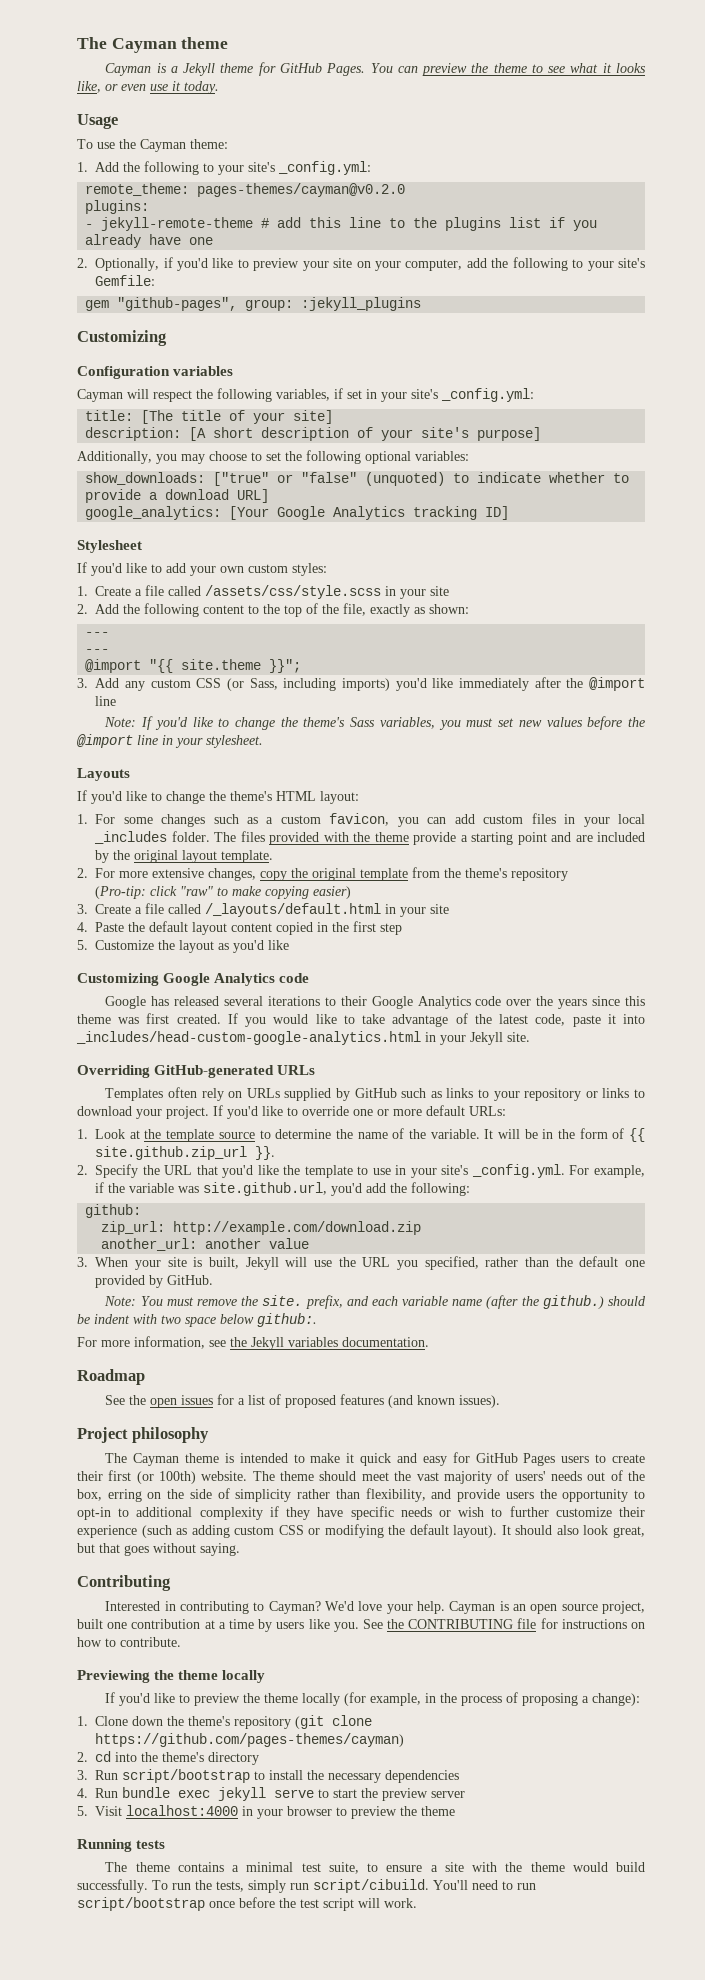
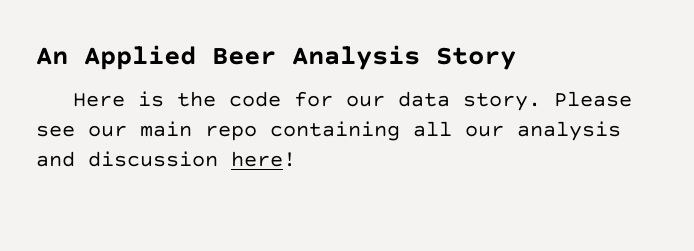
[77,37,229,53] [105,62,647,76] [77,81,219,94] [77,114,118,129] [77,139,228,152] [77,161,372,175] [85,183,406,197] [85,200,150,214] [85,217,598,231] [85,234,214,248] [77,257,645,271] [95,275,156,286] [85,297,422,311] [77,330,167,346] [77,366,234,379] [77,388,534,402] [85,410,334,424] [85,427,542,441] [77,450,469,464] [85,472,630,486] [85,489,270,503] [85,506,510,520] [77,540,142,553] [77,562,327,576] [77,585,450,599] [77,603,470,617] [85,632,110,636] [85,649,110,653] [85,659,302,673] [77,677,645,691] [95,696,117,706] [104,716,645,730] [77,734,263,748] [77,768,130,781] [77,790,359,804] [77,813,645,827] [94,831,645,845] [95,850,274,863] [77,867,569,881] [95,886,352,899] [77,903,450,917] [77,921,403,935] [77,940,290,953] [77,973,310,986] [105,996,645,1009] [77,1013,646,1027] [76,1031,530,1045] [77,1065,316,1078] [105,1087,645,1101] [77,1105,506,1119] [77,1128,645,1142] [95,1146,276,1160] [77,1164,646,1178] [95,1182,471,1196] [85,1204,142,1218] [101,1221,422,1235] [101,1238,310,1251] [77,1256,645,1270] [95,1275,214,1288] [104,1295,646,1309] [77,1313,317,1327] [77,1336,429,1350] [77,1369,145,1385] [105,1394,501,1408] [77,1427,210,1443] [105,1452,645,1466] [77,1470,646,1484] [77,1488,645,1502] [77,1506,646,1520] [77,1524,646,1538] [77,1543,240,1556] [77,1575,171,1591] [105,1601,645,1614] [77,1618,645,1632] [77,1637,181,1647] [77,1670,266,1683] [105,1692,641,1706] [77,1715,373,1729] [95,1733,405,1747] [77,1751,260,1765] [77,1769,460,1783] [77,1787,466,1801] [77,1805,456,1819] [77,1839,166,1852] [105,1862,646,1874] [77,1879,536,1893] [77,1897,417,1911] The Cayman theme // Cayman is a Jekyll theme for GitHub Pages. You can preview the theme to see what it looks like, or even use it today. // Usage // To use the Cayman theme: // 1. Add the following to your site's _config.yml: // remote_theme: pages-themes/cayman@v0.2.0 // plugins: // - jekyll-remote-theme # add this line to the plugins list if you already have one // 2. Optionally, if you'd like to preview your site on your computer, add the following to your site's Gemfile: // gem "github-pages", group: :jekyll_plugins // Customizing // Configuration variables // Cayman will respect the following variables, if set in your site's _config.yml: // title: [The title of your site] // description: [A short description of your site's purpose] // Additionally, you may choose to set the following optional variables: // show_downloads: ["true" or "false" (unquoted) to indicate whether to provide a download URL] // google_analytics: [Your Google Analytics tracking ID] // Stylesheet // If you'd like to add your own custom styles: // 1. Create a file called /assets/css/style.scss in your site // 2. Add the following content to the top of the file, exactly as shown: // --- // --- // @import "{{ site.theme }}"; // 3. Add any custom CSS (or Sass, including imports) you'd like immediately after the @import line // Note: If you'd like to change the theme's Sass variables, you must set new values before the @import line in your stylesheet. // Layouts // If you'd like to change the theme's HTML layout: // 1. For some changes such as a custom favicon, you can add custom files in your local _includes folder. The files provided with the theme provide a starting point and are included by the original layout template. // 2. For more extensive changes, copy the original template from the theme's repository // (Pro-tip: click "raw" to make copying easier) // 3. Create a file called /_layouts/default.html in your site // 4. Paste the default layout content copied in the first step // 5. Customize the layout as you'd like // Customizing Google Analytics code // Google has released several iterations to their Google Analytics code over the years since this theme was first created. If you would like to take advantage of the latest code, paste it into _includes/head-custom-google-analytics.html in your Jekyll site. // Overriding GitHub-generated URLs // Templates often rely on URLs supplied by GitHub such as links to your repository or links to download your project. If you'd like to override one or more default URLs: // 1. Look at the template source to determine the name of the variable. It will be in the form of {{ site.github.zip_url }}. // 2. Specify the URL that you'd like the template to use in your site's _config.yml. For example, if the variable was site.github.url, you'd add the following: // github: // zip_url: http://example.com/download.zip // another_url: another value // 3. When your site is built, Jekyll will use the URL you specified, rather than the default one provided by GitHub. // Note: You must remove the site. prefix, and each variable name (after the github.) should be indent with two space below github:. // For more information, see the Jekyll variables documentation. // Roadmap // See the open issues for a list of proposed features (and known issues). // Project philosophy // The Cayman theme is intended to make it quick and easy for GitHub Pages users to create their first (or 100th) website. The theme should meet the vast majority of users' needs out of the box, erring on the side of simplicity rather than flexibility, and provide users the opportunity to opt-in to additional complexity if they have specific needs or wish to further customize their experience (such as adding custom CSS or modifying the default layout). It should also look great, but that goes without saying. // Contributing // Interested in contributing to Cayman? We'd love your help. Cayman is an open source project, built one contribution at a time by users like you. See the CONTRIBUTING file for instructions on how to contribute. // Previewing the theme locally // If you'd like to preview the theme locally (for example, in the process of proposing a change): // 1. Clone down the theme's repository (git clone https://github.com/pages-themes/cayman) // 2. cd into the theme's directory // 3. Run script/bootstrap to install the necessary dependencies // 4. Run bundle exec jekyll serve to start the preview server // 5. Visit localhost:4000 in your browser to preview the theme // Running tests // The theme contains a minimal test suite, to ensure a site with the theme would build successfully. To run the tests, simply run script/cibuild. You'll need to run script/bootstrap once before the test script will work. -> [36,45,516,70] [73,91,633,111] [36,121,621,141] [36,151,296,167] An Applied Beer Analysis Story // Here is the code for our data story. Please see our main repo containing all our analysis and discussion here!

